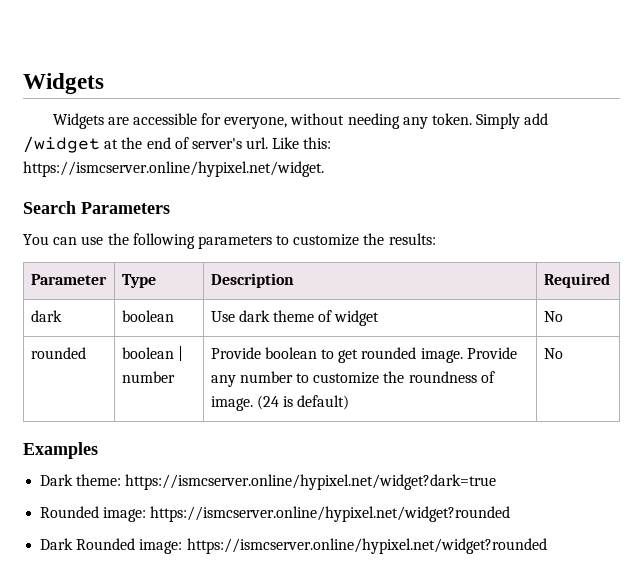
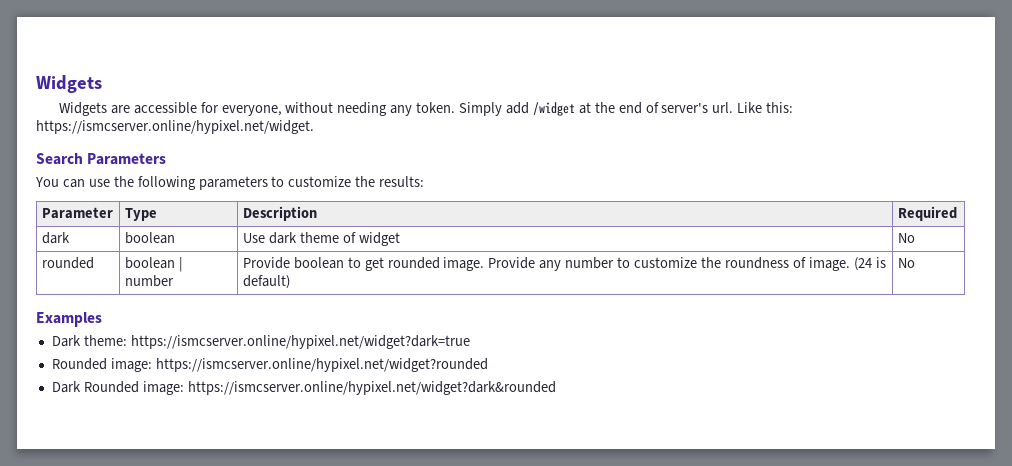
[186,538,547,554] https://ismcserver.online/hypixel.net/widget?rounded -> [187,381,556,395] https://ismcserver.online/hypixel.net/widget?dark&rounded

